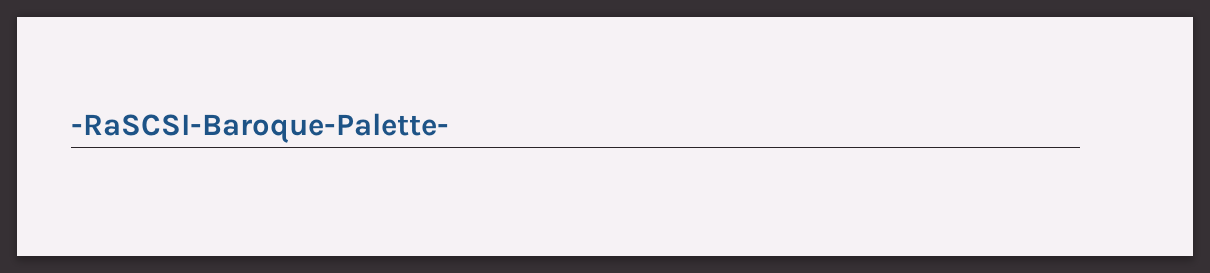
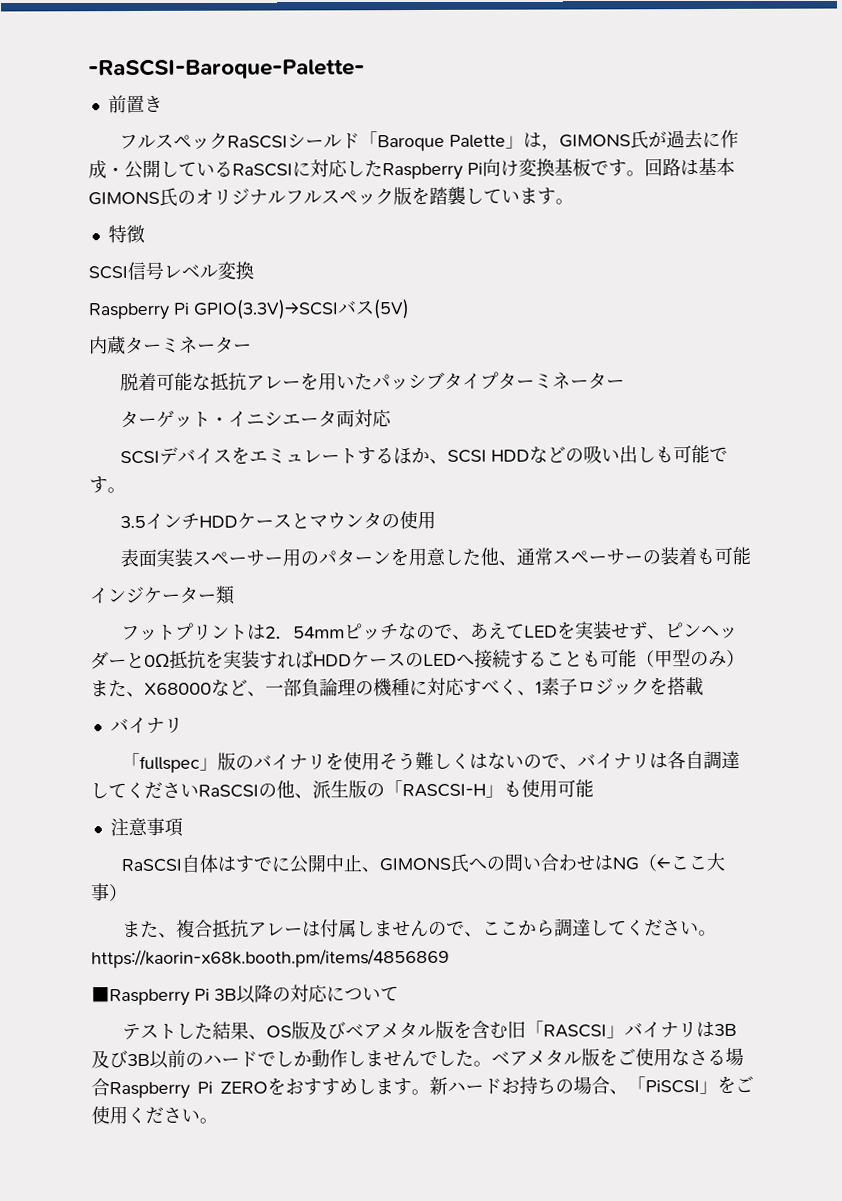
(449, 128) none -> [107,94,163,114] [119,129,740,152] [88,157,735,181] [88,185,574,207] [107,224,145,244] [88,261,254,281] [88,299,410,321] [89,335,252,355] [120,371,626,392] [120,409,393,429] [120,444,729,465] [89,476,126,494] [120,510,437,530] [120,546,752,568] [89,585,236,605] [121,621,739,641] [90,649,745,670] [90,677,704,698] [109,716,183,735] [121,750,741,773] [90,779,594,799] [109,817,183,837] [121,852,726,874] [90,883,128,902] [122,918,718,938] [91,948,450,969] [91,984,399,1007] [122,1020,738,1041] [91,1047,744,1069] [91,1075,754,1100] [91,1106,218,1125] // 前置き // フルスペックRaSCSIシールド「Baroque Palette」は，GIMONS氏が過去に作成・公開しているRaSCSIに対応したRaspberry Pi向け変換基板です。回路は基本GIMONS氏のオリジナルフルスペック版を踏襲しています。 // 特徴 // SCSI信号レベル変換 // Raspberry Pi GPIO(3.3V)→SCSIバス(5V) // 内蔵ターミネーター // 脱着可能な抵抗アレーを用いたパッシブタイプターミネーター // ターゲット・イニシエータ両対応 // SCSIデバイスをエミュレートするほか、SCSI HDDなどの吸い出しも可能です。 // 3.5インチHDDケースとマウンタの使用 // 表面実装スペーサー用のパターンを用意した他、通常スペーサーの装着も可能 // インジケーター類 // フットプリントは2．54mmピッチなので、あえてLEDを実装せず、ピンヘッダーと0Ω抵抗を実装すればHDDケースのLEDへ接続することも可能（甲型のみ）また、X68000など、一部負論理の機種に対応すべく、1素子ロジックを搭載 // バイナリ // 「fullspec」版のバイナリを使用そう難しくはないので、バイナリは各自調達してくださいRaSCSIの他、派生版の「RASCSI-H」も使用可能 // 注意事項 // RaSCSI自体はすでに公開中止、GIMONS氏への問い合わせはNG（←ここ大事） // また、複合抵抗アレーは付属しませんので、ここから調達してください。https://kaorin-x68k.booth.pm/items/4856869 // ■Raspberry Pi 3B以降の対応について // テストした結果、OS版及びベアメタル版を含む旧「RASCSI」バイナリは3B及び3B以前のハードでしか動作しませんでした。ベアメタル版をご使用なさる場合Raspberry Pi ZEROをおすすめします。新ハードお持ちの場合、「PiSCSI」をご使用ください。

